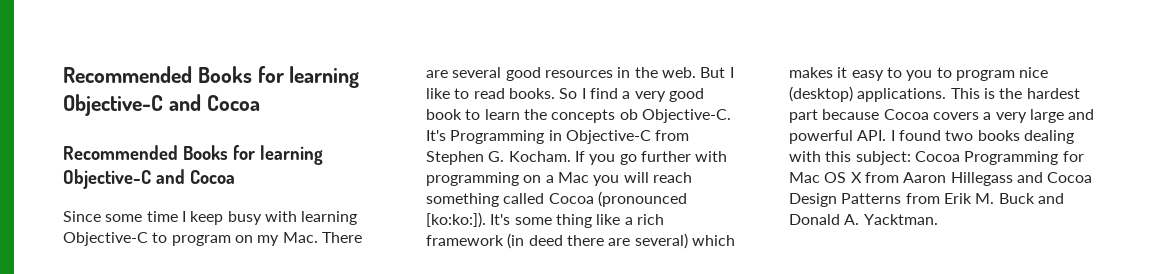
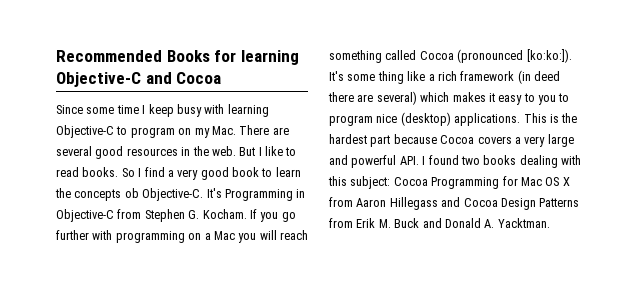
[63,66,360,88] [63,94,260,116] [63,145,323,165] [63,169,235,189] Recommended Books for learning Objective-C and Cocoa // Recommended Books for learning Objective-C and Cocoa -> [56,50,299,65] [56,72,222,87] Recommended Books for learning Objective-C and Cocoa

